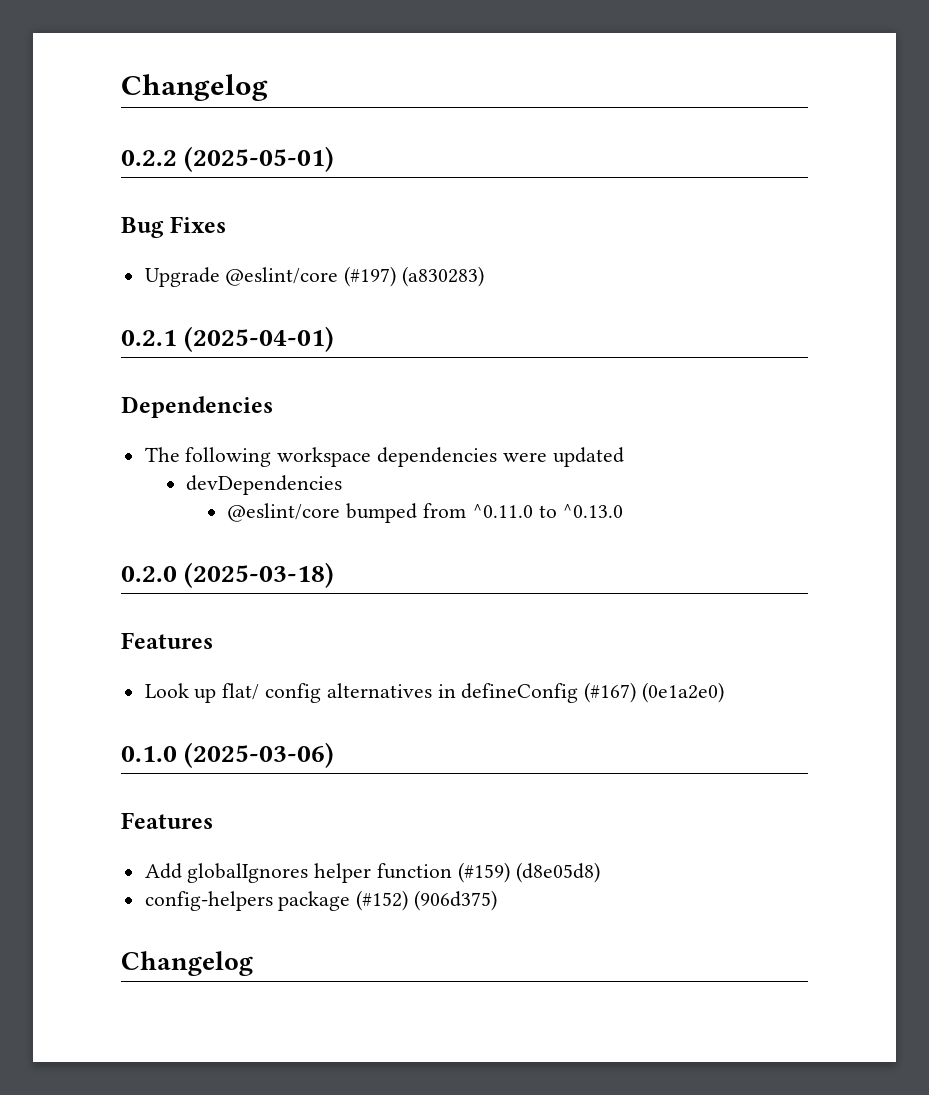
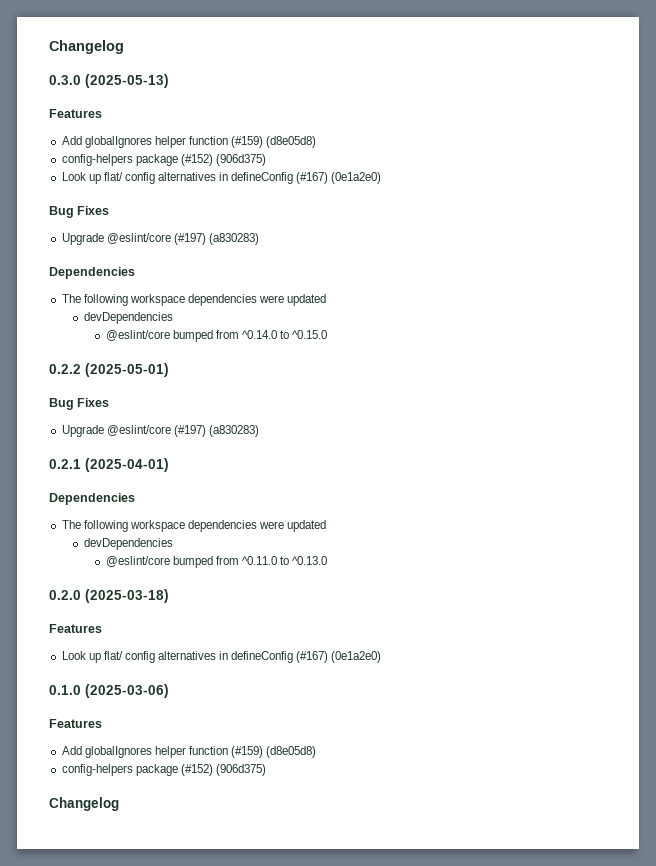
[121,74,268,101] Changelog -> [49,40,124,54] [49,74,169,88] [49,109,102,118] [61,136,317,148] [61,154,266,166] [61,172,382,184] [49,206,110,218] [61,233,259,245] [49,267,135,279] [61,294,327,306] [83,312,173,324] [105,330,328,342] Changelog // 0.3.0 (2025-05-13) // Features // Add globalIgnores helper function (#159) (d8e05d8) // config-helpers package (#152) (906d375) // Look up flat/ config alternatives in defineConfig (#167) (0e1a2e0) // Bug Fixes // Upgrade @eslint/core (#197) (a830283) // Dependencies // The following workspace dependencies were updated // devDependencies // @eslint/core bumped from ^0.14.0 to ^0.15.0

